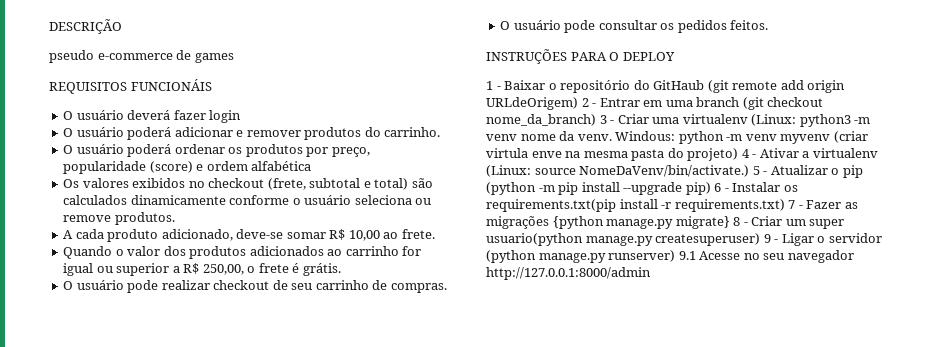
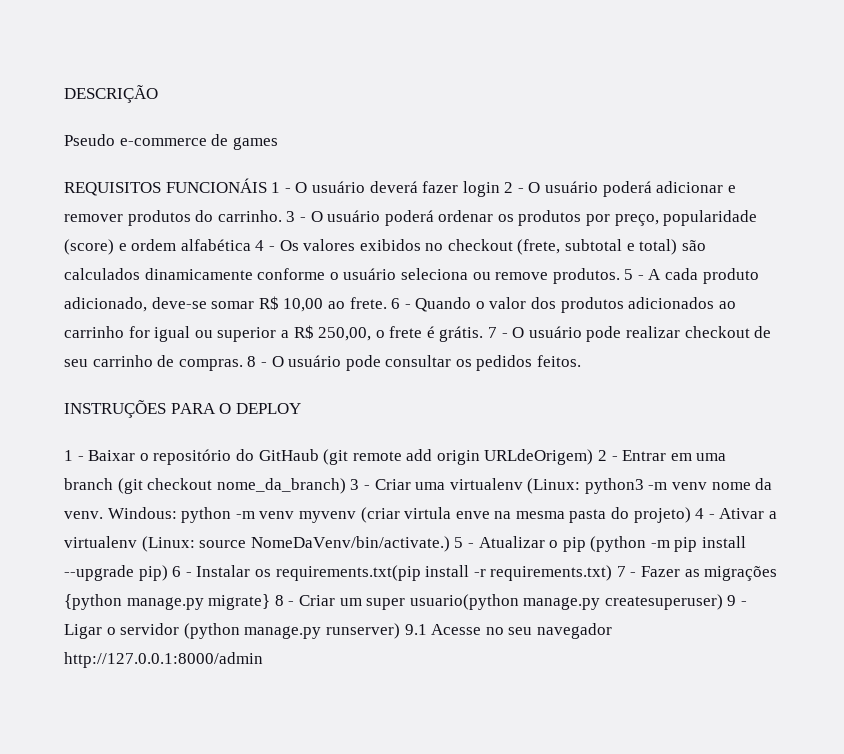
[49,50,94,63] pseudo -> [64,134,115,146] Pseudo
(212, 85) // -> [271,182,291,193] 1 -
(242, 116) // -> [504,182,524,193] 2 -
(441, 132) // -> [286,211,306,222] 3 -
(312, 166) // -> [255,240,275,251] 4 -
(175, 218) // -> [624,269,644,280] 5 -
(435, 234) // -> [391,298,411,309] 6 -
(341, 269) // -> [488,327,508,338] 7 -
(447, 288) // -> [247,356,267,367] 8 -

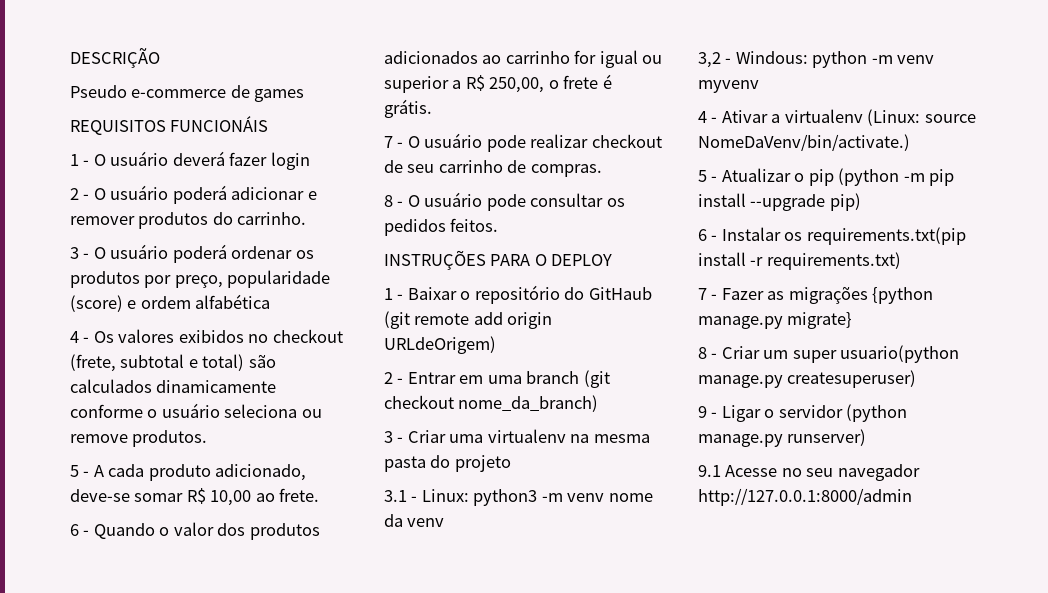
(267, 185) none -> (269, 124) //
(500, 189) none -> (310, 161) //
(282, 216) none -> (307, 218) //
(251, 245) none -> (271, 301) //
(620, 276) none -> (208, 438) //
(387, 303) none -> (320, 495) //
(484, 334) none -> (432, 108) //
(243, 365) none -> (602, 170) //
(594, 457) none -> (496, 345) //
(346, 486) none -> (599, 403) //
[527,478,581,494] (Linux: -> [570,434,650,443] [384,455,511,472] [384,489,469,502] na mesma pasta do projeto // 3.1 - Linux:
[64,511,103,519] venv. -> [407,518,445,527] [698,52,732,68] venv // 3,2 -
[360,507,691,523] (criar virtula enve na mesma pasta do projeto) -> (759, 86) //
(450, 544) none -> (910, 142) //
(168, 573) none -> (861, 202) //
(613, 573) none -> (901, 261) //
(271, 602) none -> (853, 320) //
(723, 602) none -> (917, 379) //
(400, 631) none -> (867, 437) //

